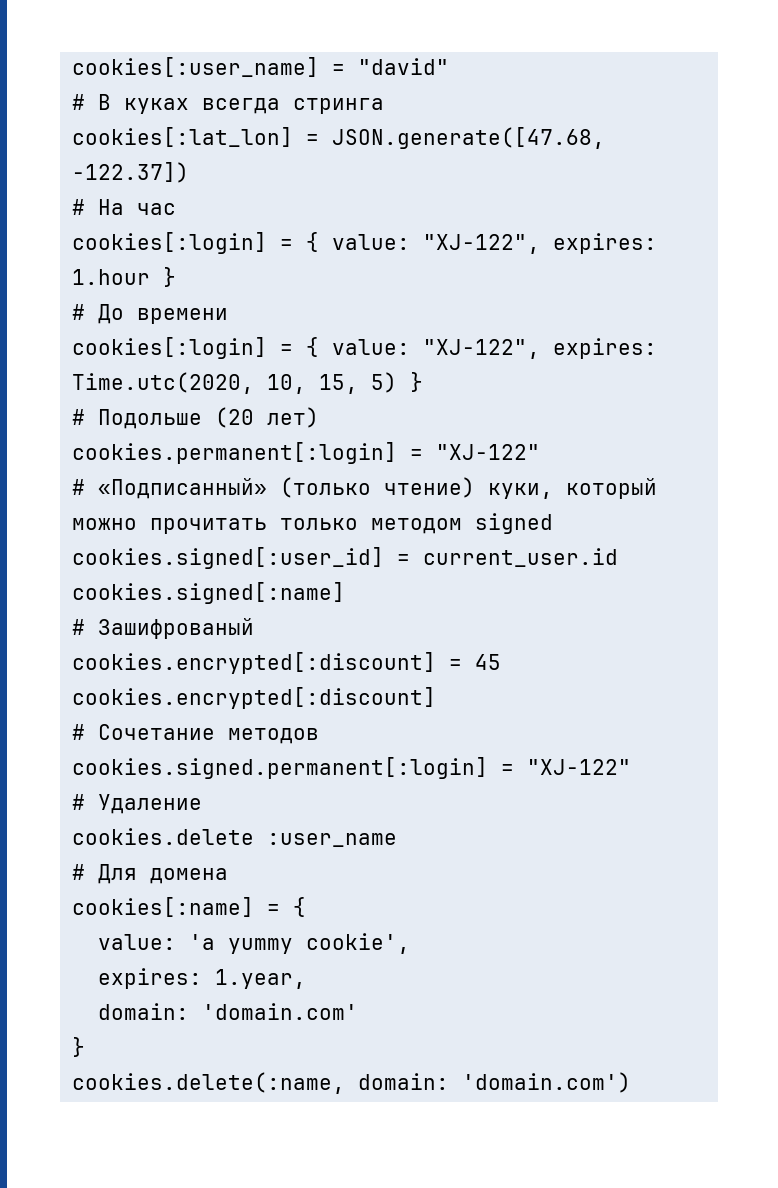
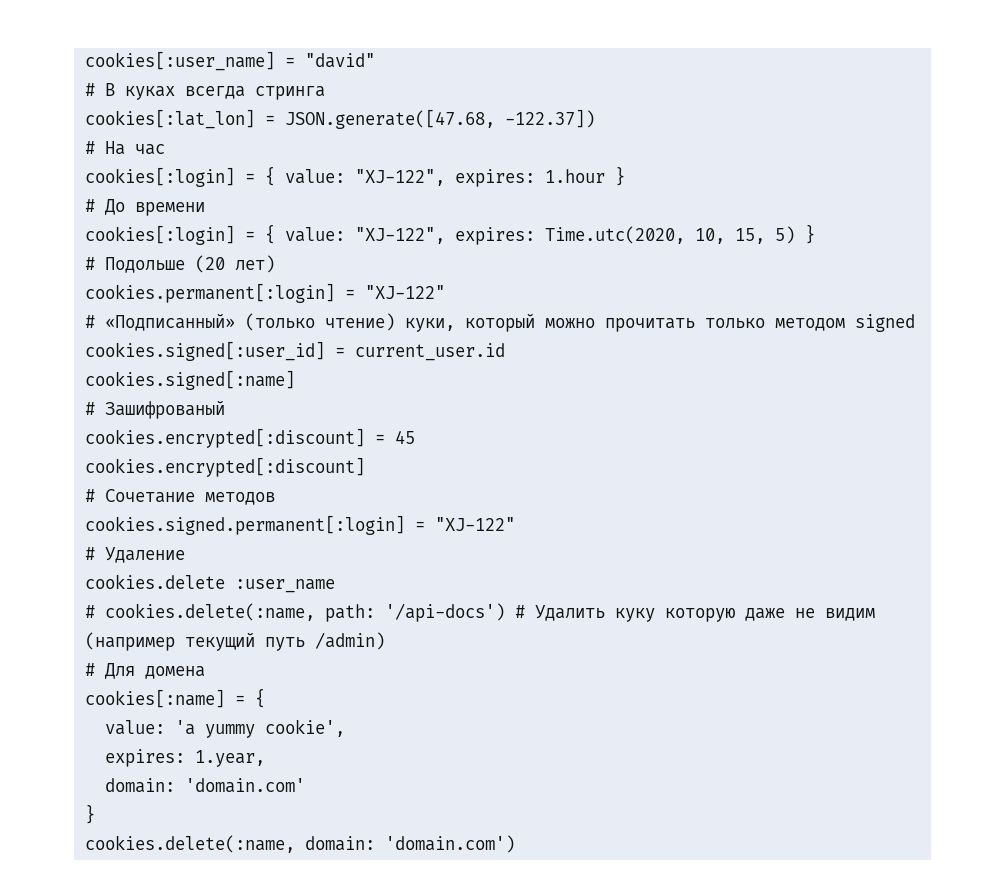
(398, 840) none -> [85,603,876,622] [85,632,386,651] // # cookies.delete(:name, path: '/api-docs') # Удалить куку которую даже не видим (например текущий путь /admin)

